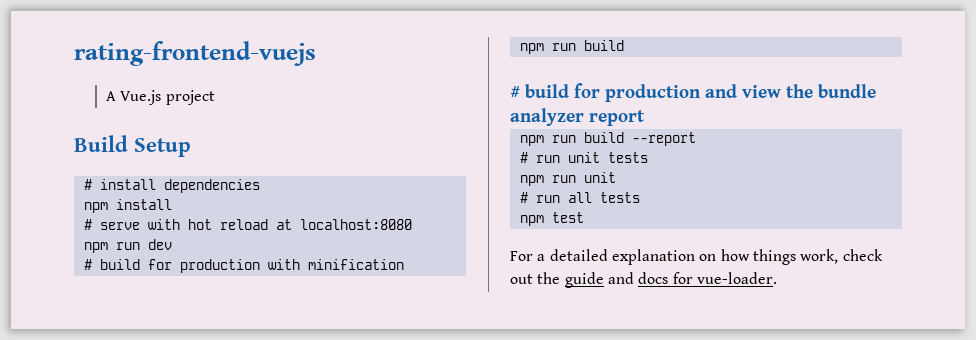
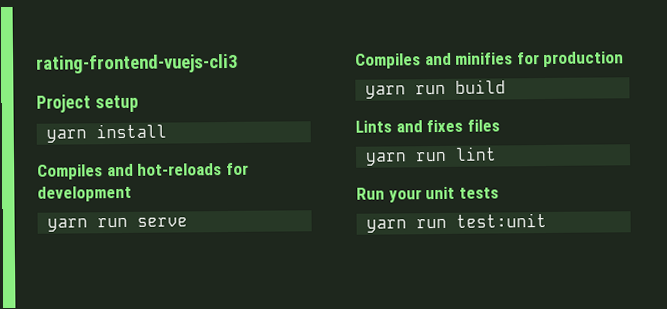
[74,41,316,66] [105,90,215,105] [74,135,191,157] [83,179,260,193] [83,199,172,213] [83,219,412,230] [83,239,172,253] [83,259,404,273] [519,43,544,54] rating-frontend-vuejs // A Vue.js project // Build Setup // # install dependencies // npm install // # serve with hot reload at localhost:8080 // npm run dev // # build for production with minification // npm -> [36,53,238,74] [36,94,139,113] [45,123,167,143] [37,162,249,180] [37,185,132,202] [46,217,188,232] [355,51,625,69] [364,85,406,99] rating-frontend-vuejs-cli3 // Project setup // yarn install // Compiles and hot-reloads for development // yarn run serve // Compiles and minifies for production // yarn
[510,83,876,102] [510,108,645,126] [519,132,696,146] [519,152,648,163] [519,172,616,186] [519,192,640,203] [519,212,584,226] [510,249,883,265] [510,272,777,288] # build for production and view the bundle analyzer report // npm run build --report // # run unit tests // npm run unit // # run all tests // npm test // For a detailed explanation on how things work, check out the guide and docs for vue-loader. -> [355,119,500,133] [364,146,497,166] [356,186,499,203] [365,212,547,233] Lints and fixes files // yarn run lint // Run your unit tests // yarn run test:unit

